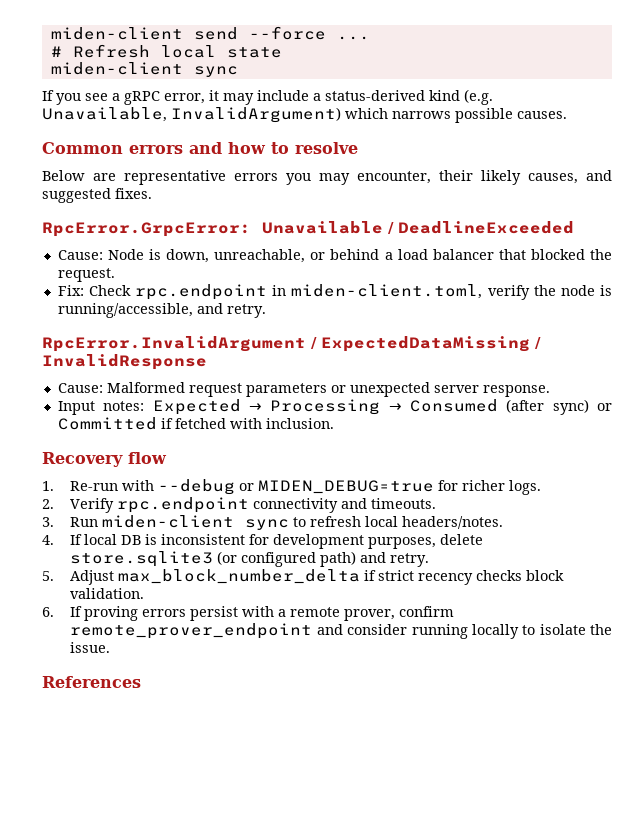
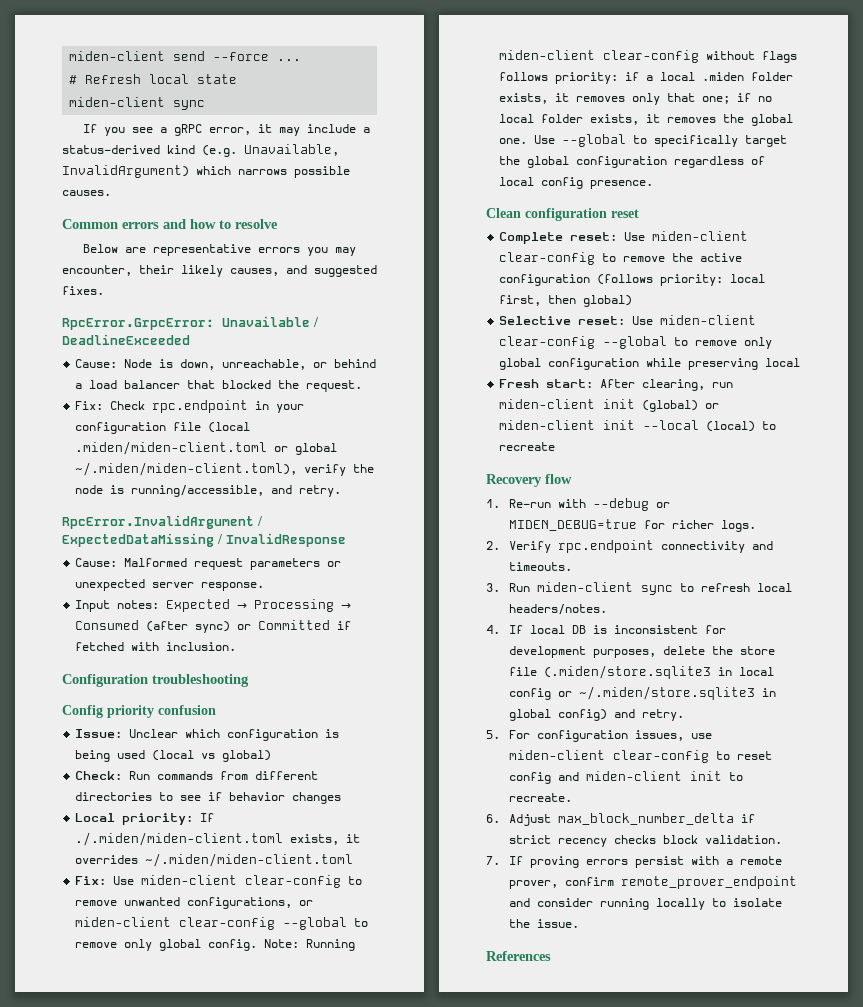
[291,284,483,299] miden-client.toml, -> [276,404,305,413] [75,422,251,434] [75,441,338,455] [75,462,298,476] your configuration file (local .miden/miden-client.toml or global ~/.miden/miden-client.toml),
(334, 423) none -> [62,674,249,687] [62,705,216,718] [75,729,340,741] [75,750,272,762] [75,771,319,780] [75,792,342,804] [75,813,215,825] [75,832,361,846] [75,853,354,867] [75,875,363,888] [75,897,314,909] [75,917,369,930] [75,939,356,951] [499,50,798,63] [499,72,794,84] [499,93,773,105] [499,114,794,126] [499,134,788,147] [499,156,766,168] [499,177,654,189] [486,208,639,221] [499,231,749,244] [499,252,743,265] [499,274,766,286] [499,295,633,307] [499,315,757,325] [499,336,773,349] [499,358,801,370] [499,379,734,391] [499,399,720,412] [499,420,777,432] [499,442,556,451] // Configuration troubleshooting // Config priority confusion // Issue: Unclear which configuration is being used (local vs global) // Check: Run commands from different directories to see if behavior changes // Local priority: If ./.miden/miden-client.toml exists, it overrides ~/.miden/miden-client.toml // Fix: Use miden-client clear-config to remove unwanted configurations, or miden-client clear-config --global to remove only global config. Note: Running miden-client clear-config without flags follows priority: if a local .miden folder exists, it removes only that one; if no local folder exists, it removes the global one. Use --global to specifically target the global configuration regardless of local config presence. // Clean configuration reset // Complete reset: Use miden-client clear-config to remove the active configuration (follows priority: local first, then global) // Selective reset: Use miden-client clear-config --global to remove only global configuration while preserving local // Fresh start: After clearing, run miden-client init (global) or miden-client init --local (local) to recreate
[70,551,430,567] [42,571,54,581] store.sqlite3 (or configured path) and retry. // 5. -> [711,646,775,655] [508,665,774,679] [508,686,776,700] [508,709,684,721] [486,730,712,742] [508,750,772,763] [508,771,743,784] [508,793,572,802] [486,814,500,823] the store file (.miden/store.sqlite3 in local config or ~/.miden/store.sqlite3 in global config) and retry. // 5. For configuration issues, use miden-client clear-config to reset config and miden-client init to recreate. // 6.
[42,607,54,617] 6. -> [486,856,500,865] 7.

